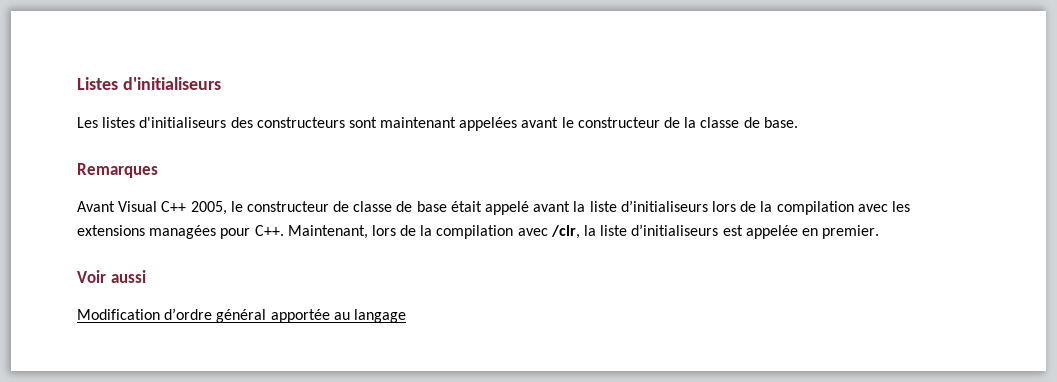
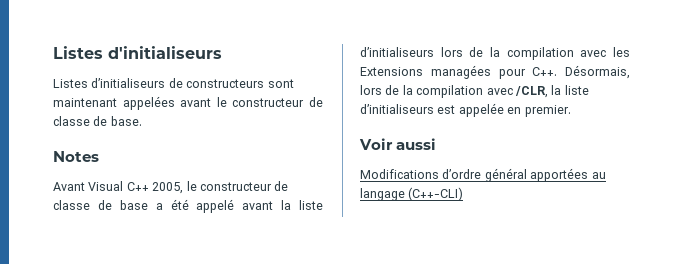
[77,117,253,128] Les listes d'initialiseurs des -> [53,78,183,88] Listes d’initialiseurs de
[684,117,697,128] la -> (323, 102) none
[77,163,158,178] Remarques -> [53,151,99,162] Notes
[450,201,482,212] était -> [155,199,189,210] a été
[77,225,145,236] extensions -> [360,67,423,76] Extensions
[287,225,580,239] Maintenant, lors de la compilation avec /clr, -> [565,65,630,79] [360,85,548,98] Désormais, lors de la compilation avec /CLR,
[77,309,160,320] Modification -> [360,169,439,179] Modifications
[270,309,330,323] apportée -> [530,168,589,182] apportées
(406, 316) none -> [408,187,464,201] (C++-CLI)

